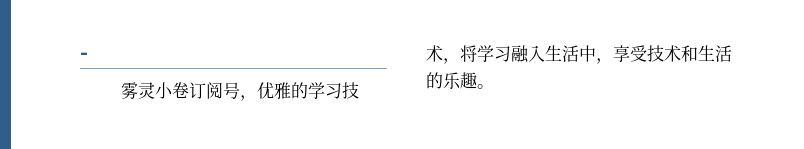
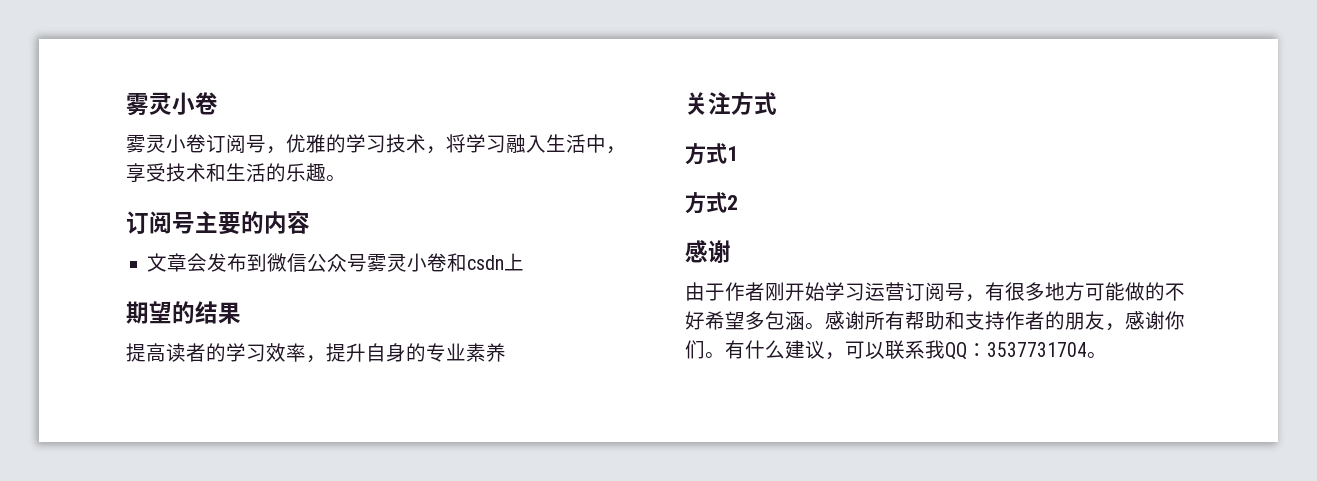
[80,52,88,60] - -> [126,92,218,116] 雾灵小卷
(494, 86) none -> [126,211,310,235] [147,253,525,272] [126,301,241,324] [126,343,506,363] [685,92,777,115] [685,143,738,165] [685,192,738,214] [685,240,731,263] [685,282,1185,302] [685,311,1185,331] [685,340,1107,360] // 订阅号主要的内容 // 文章会发布到微信公众号雾灵小卷和csdn上 // 期望的结果 // 提高读者的学习效率，提升自身的专业素养 // 关注方式 // 方式1 // 方式2 // 感谢 // 由于作者刚开始学习运营订阅号，有很多地方可能做的不好希望多包涵。感谢所有帮助和支持作者的朋友，感谢你们。有什么建议，可以联系我QQ：3537731704。

